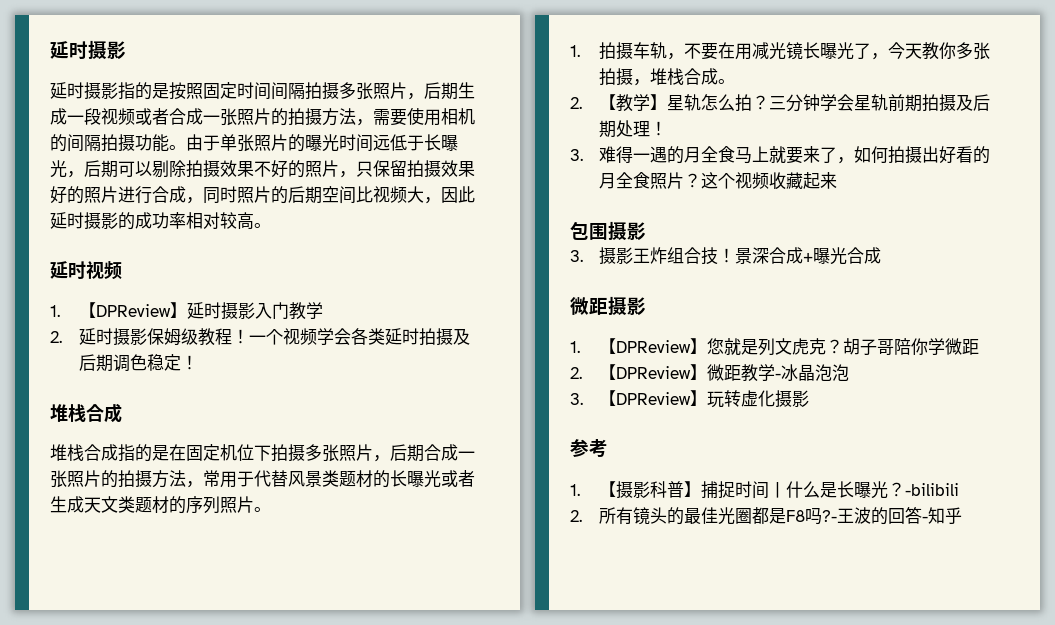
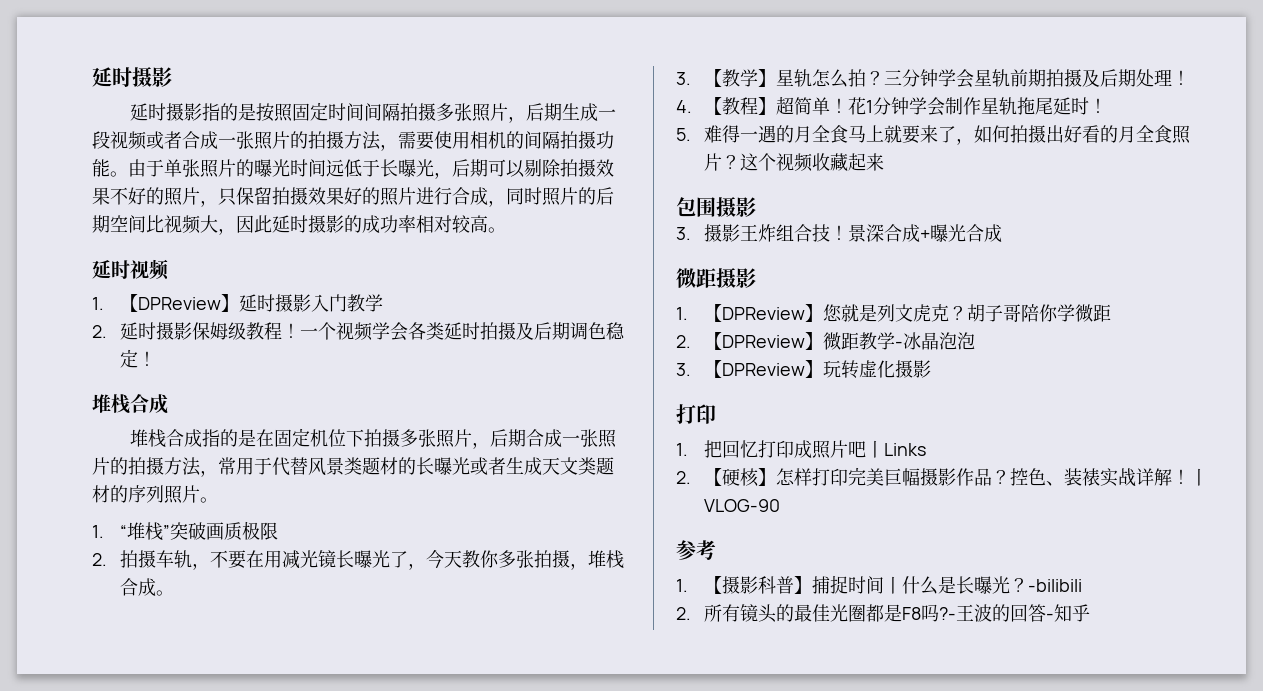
(580, 51) none -> [120,521,279,541] [92,553,107,566] “堆栈”突破画质极限 // 2.
[570,97,582,109] 2. -> [676,72,691,85] 3.
[570,149,583,161] 3. -> [676,96,1108,116] [676,128,691,141] 4.【教程】超简单！花1分钟学会制作星轨拖尾延时！ // 5.
(809, 398) none -> [676,404,716,424] [676,440,927,459] [676,467,1209,487] [704,499,781,512] // 打印 // 1.把回忆打印成照片吧丨Links // 2.【硬核】怎样打印完美巨幅摄影作品？控色、装裱实战详解！丨VLOG-90

